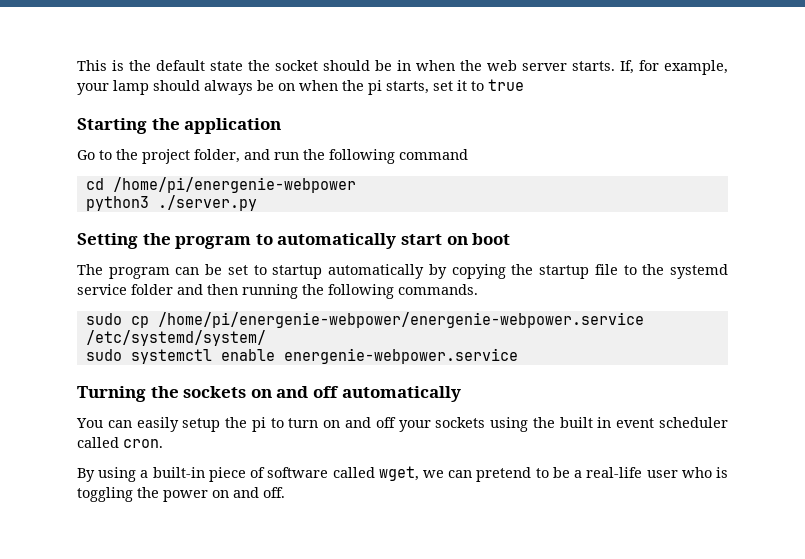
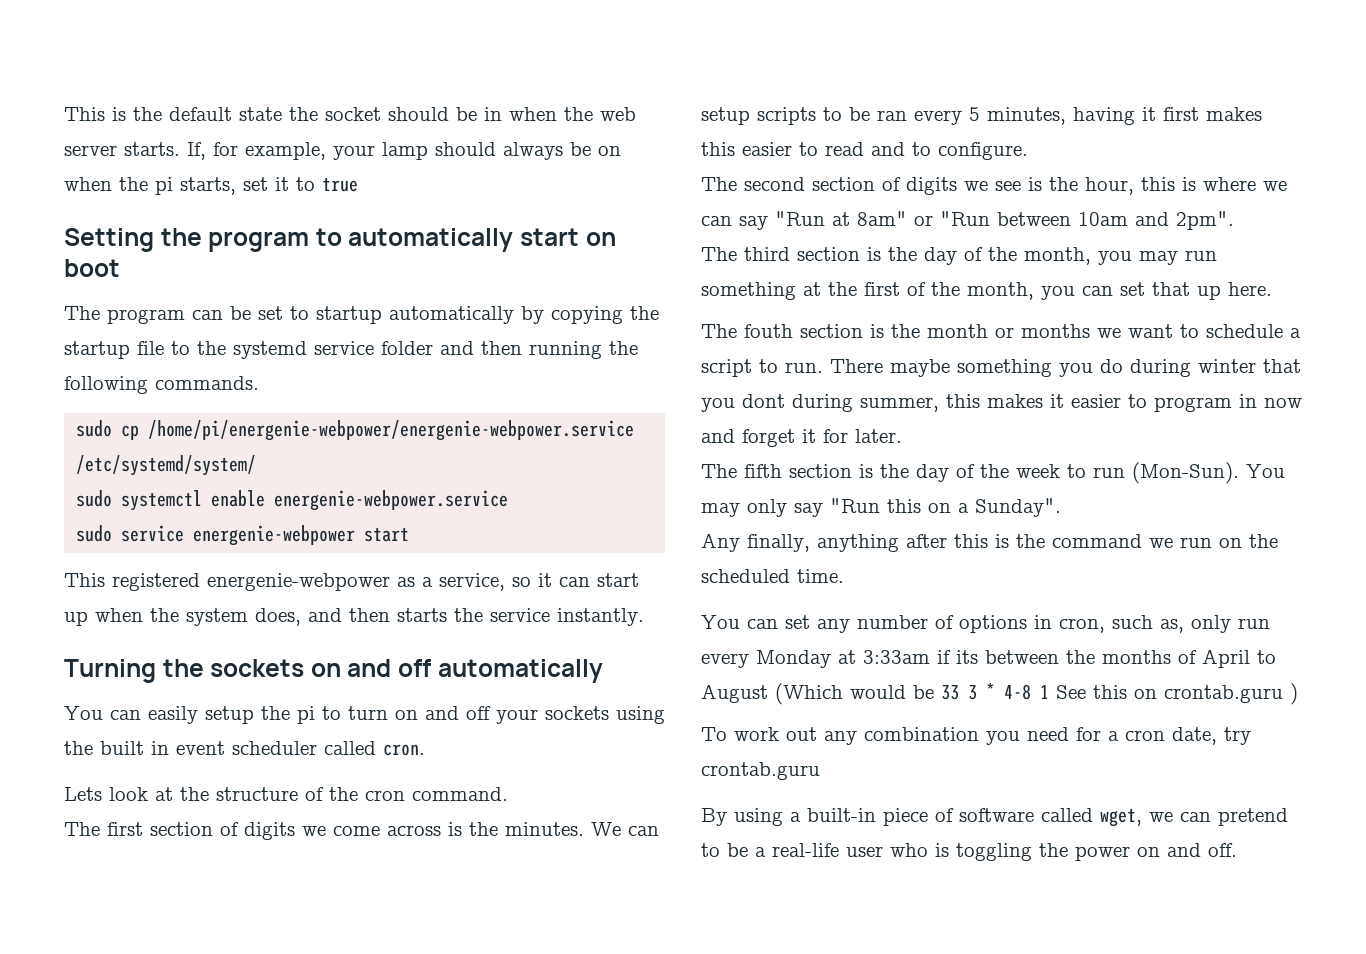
[77,118,282,134] [77,149,468,164] [85,177,356,193] [85,195,257,211] // Starting the application // Go to the project folder, and run the following command // cd /home/pi/energenie-webpower // python3 ./server.py -> (358, 185) none
(518, 356) none -> [76,525,410,546] [64,573,639,591] [64,608,644,626] // sudo service energenie-webpower start // This registered energenie-webpower as a service, so it can start up when the system does, and then starts the service instantly.
(163, 443) none -> [64,787,508,801] [64,822,659,840] [701,107,1262,125] [701,142,1028,160] [701,177,1287,195] [701,211,1234,230] [701,247,1217,265] [701,282,1272,300] [701,324,1301,338] [701,359,1301,377] [701,394,1302,412] [701,429,902,447] [701,462,1285,484] [701,498,1061,517] [701,533,1278,552] [701,569,844,583] [701,615,1270,633] [701,649,1276,668] [701,683,1298,705] [701,727,1251,745] [701,762,820,780] // Lets look at the structure of the cron command. // The first section of digits we come across is the minutes. We can setup scripts to be ran every 5 minutes, having it first makes this easier to read and to configure. // The second section of digits we see is the hour, this is where we can say "Run at 8am" or "Run between 10am and 2pm". // The third section is the day of the month, you may run something at the first of the month, you can set that up here. // The fouth section is the month or months we want to schedule a script to run. There maybe something you do during winter that you dont during summer, this makes it easier to program in now and forget it for later. // The fifth section is the day of the week to run (Mon-Sun). You may only say "Run this on a Sunday". // Any finally, anything after this is the command we run on the scheduled time. // You can set any number of options in cron, such as, only run every Monday at 3:33am if its between the months of April to August (Which would be 33 3 * 4-8 1 See this on crontab.guru ) // To work out any combination you need for a cron date, try crontab.guru

